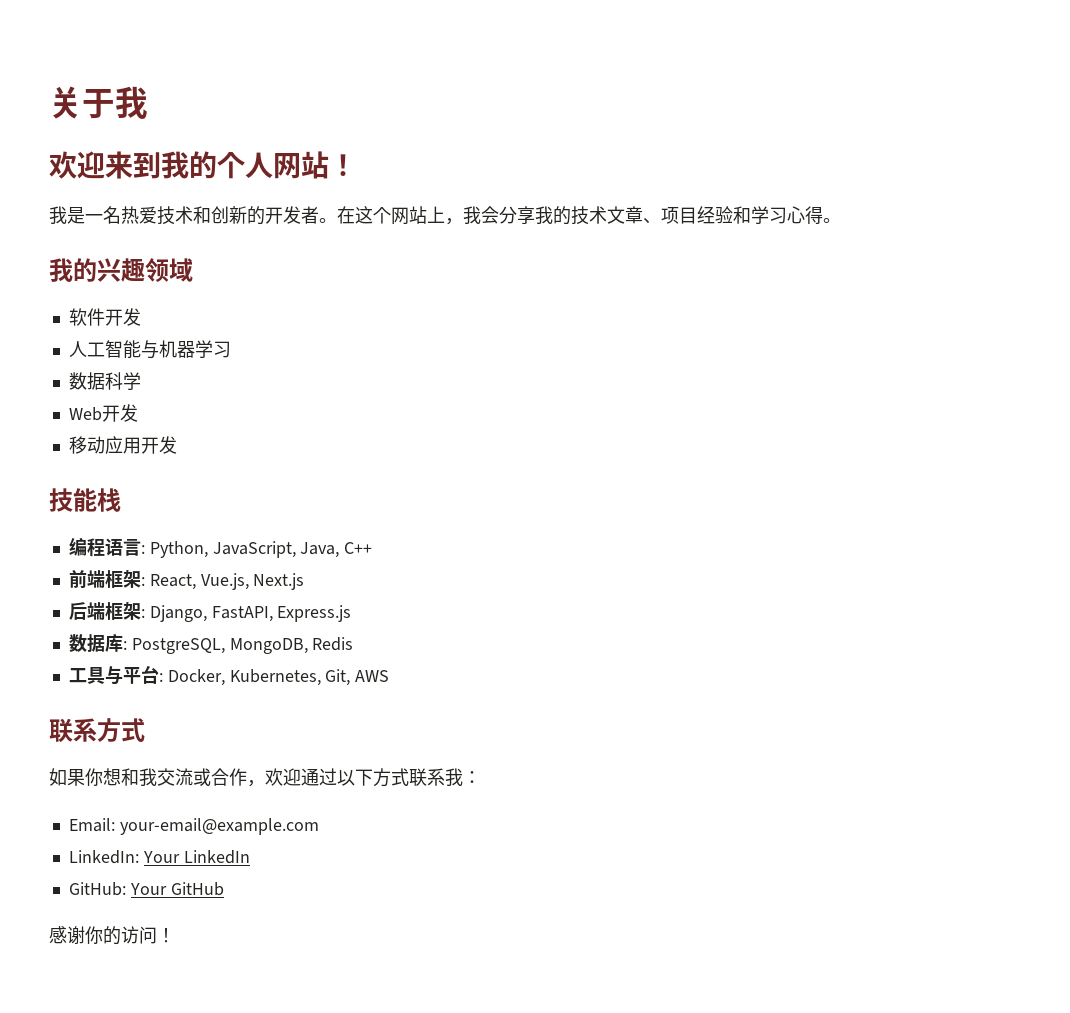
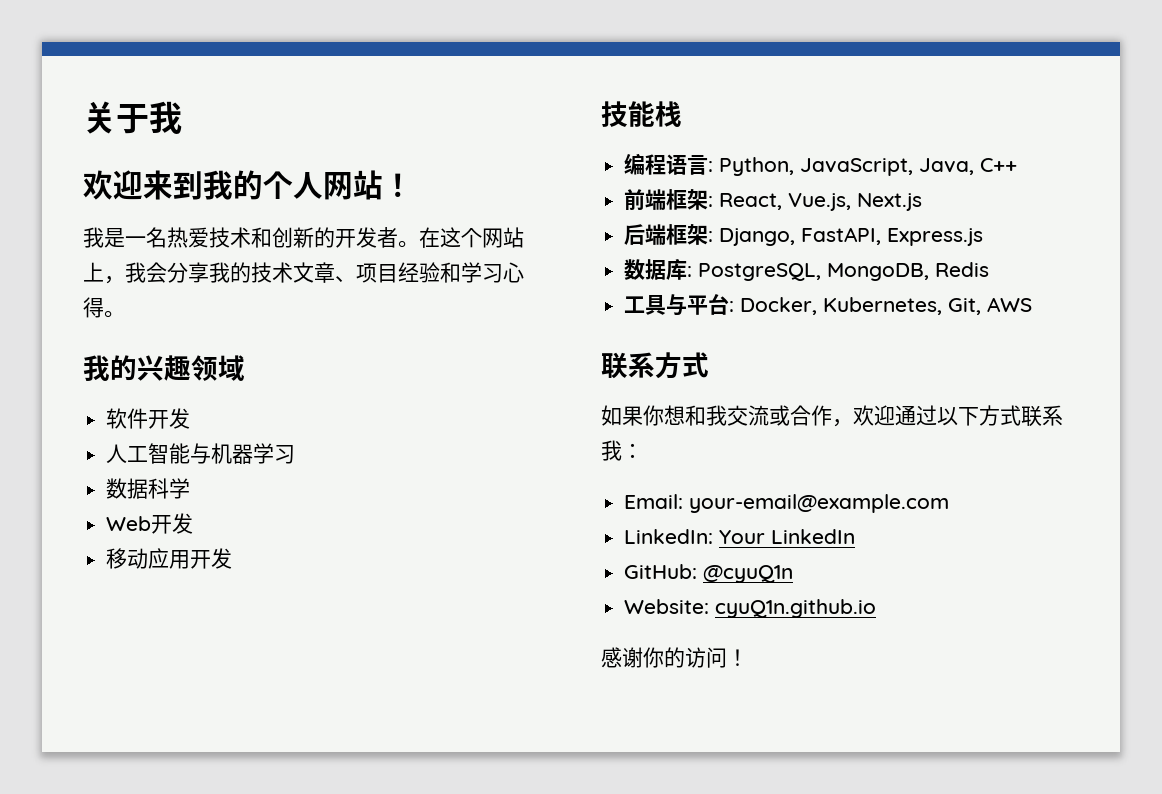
[129,882,224,896] Your GitHub -> [703,565,794,583] [624,599,877,618] @cyuQ1n // Website: cyuQ1n.github.io

